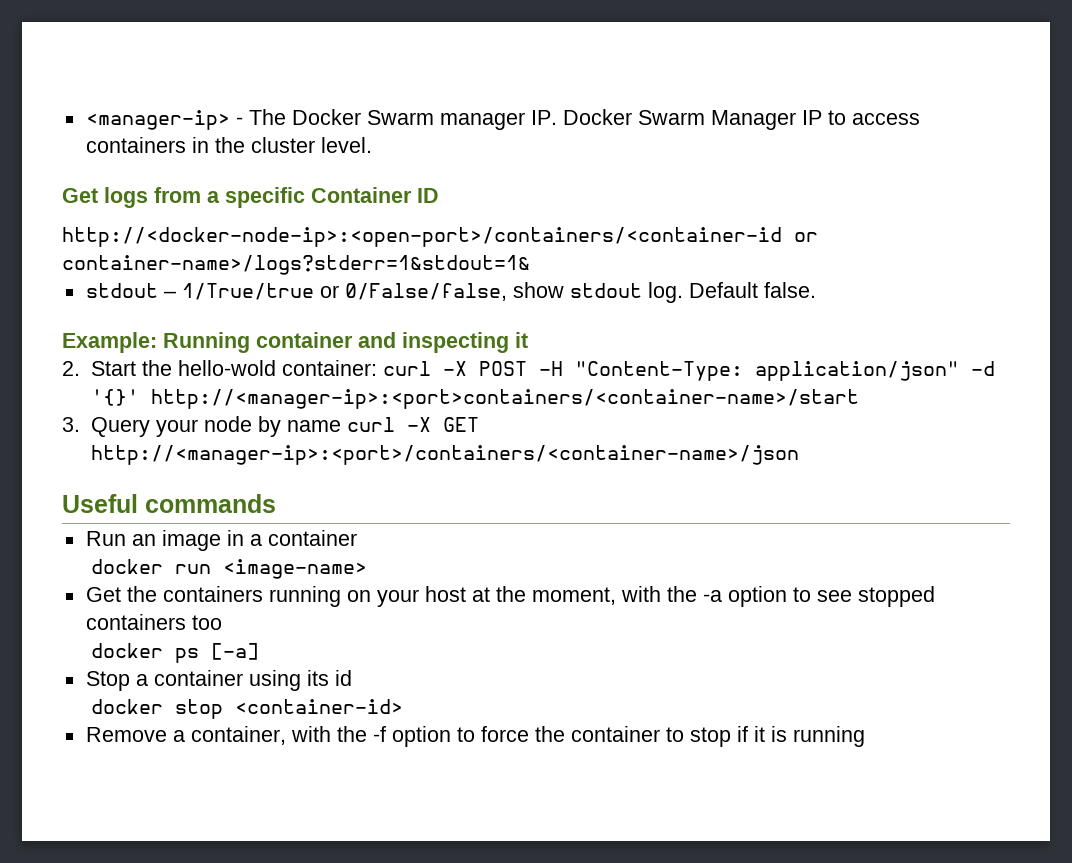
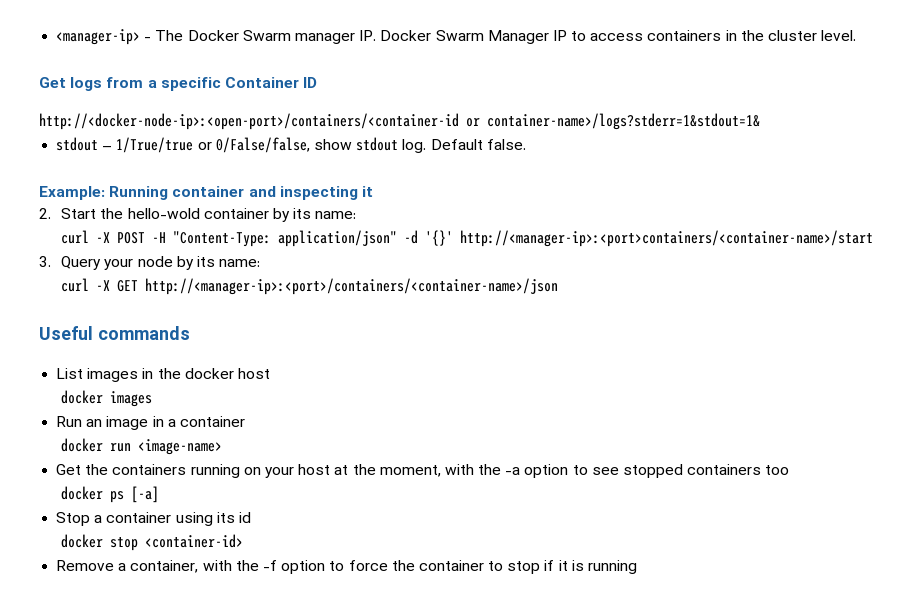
[282,360,378,376] container: -> [203,208,357,222] container by its name: //
[287,420,342,432] name -> [196,256,261,267] its name: //
(276, 503) none -> [56,368,270,382] [61,390,153,407] // List images in the docker host // docker images

